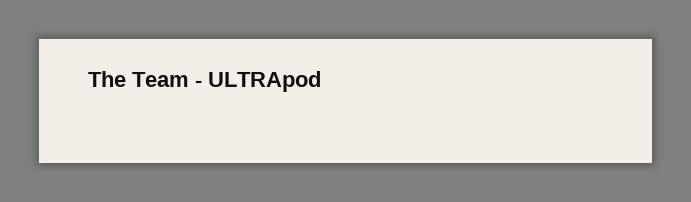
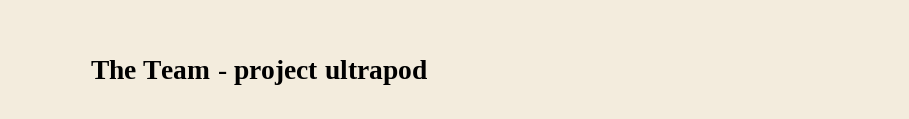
[208,71,321,92] ULTRApod -> [234,60,427,85] project ultrapod

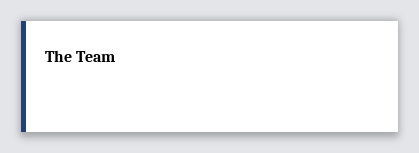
[217,60,427,85] - project ultrapod -> (116, 56) none

